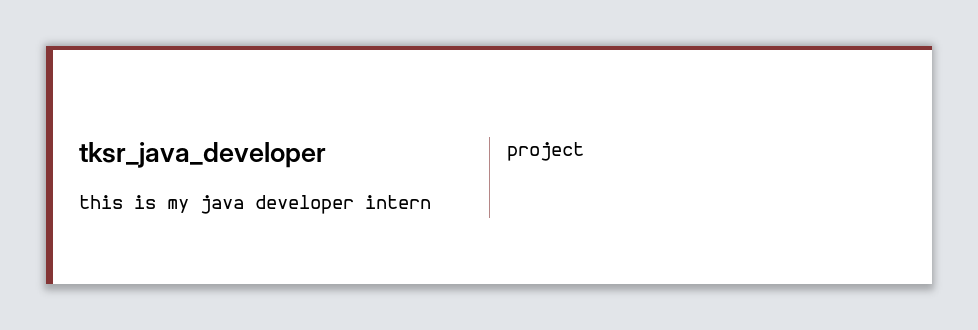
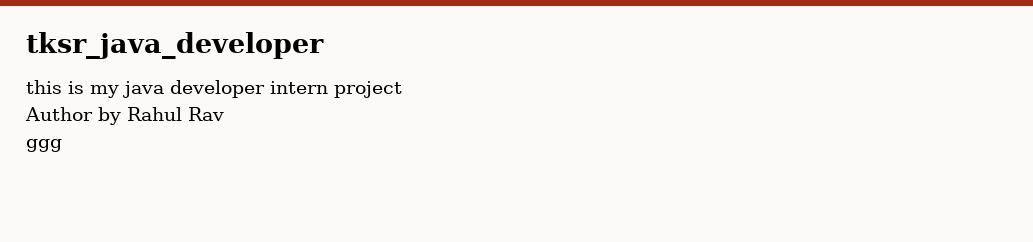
(584, 151) none -> [25,107,224,125] [26,139,62,152] // Author by Rahul Rav // ggg

